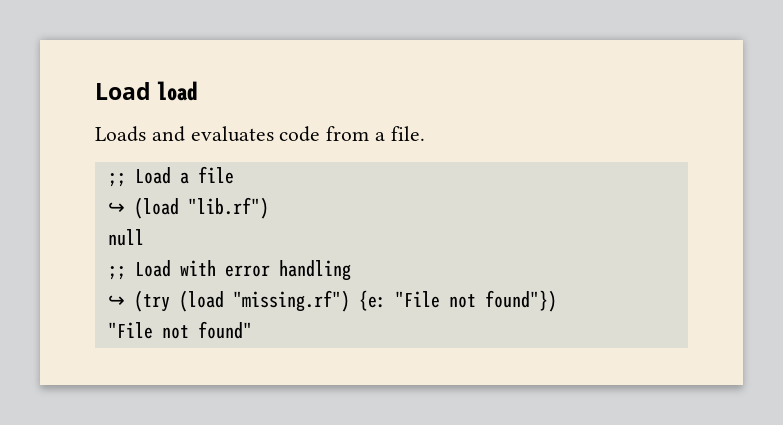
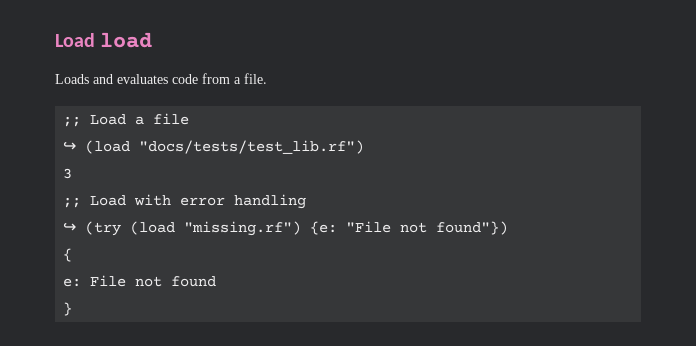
[187,197,269,219] [107,229,144,246] "lib.rf") // null -> [139,140,365,154] [63,168,73,179] "docs/tests/test_lib.rf") // 3
[107,321,252,339] "File not found" -> [63,248,73,262] [63,275,217,287] [63,302,73,316] { // e: File not found // }

